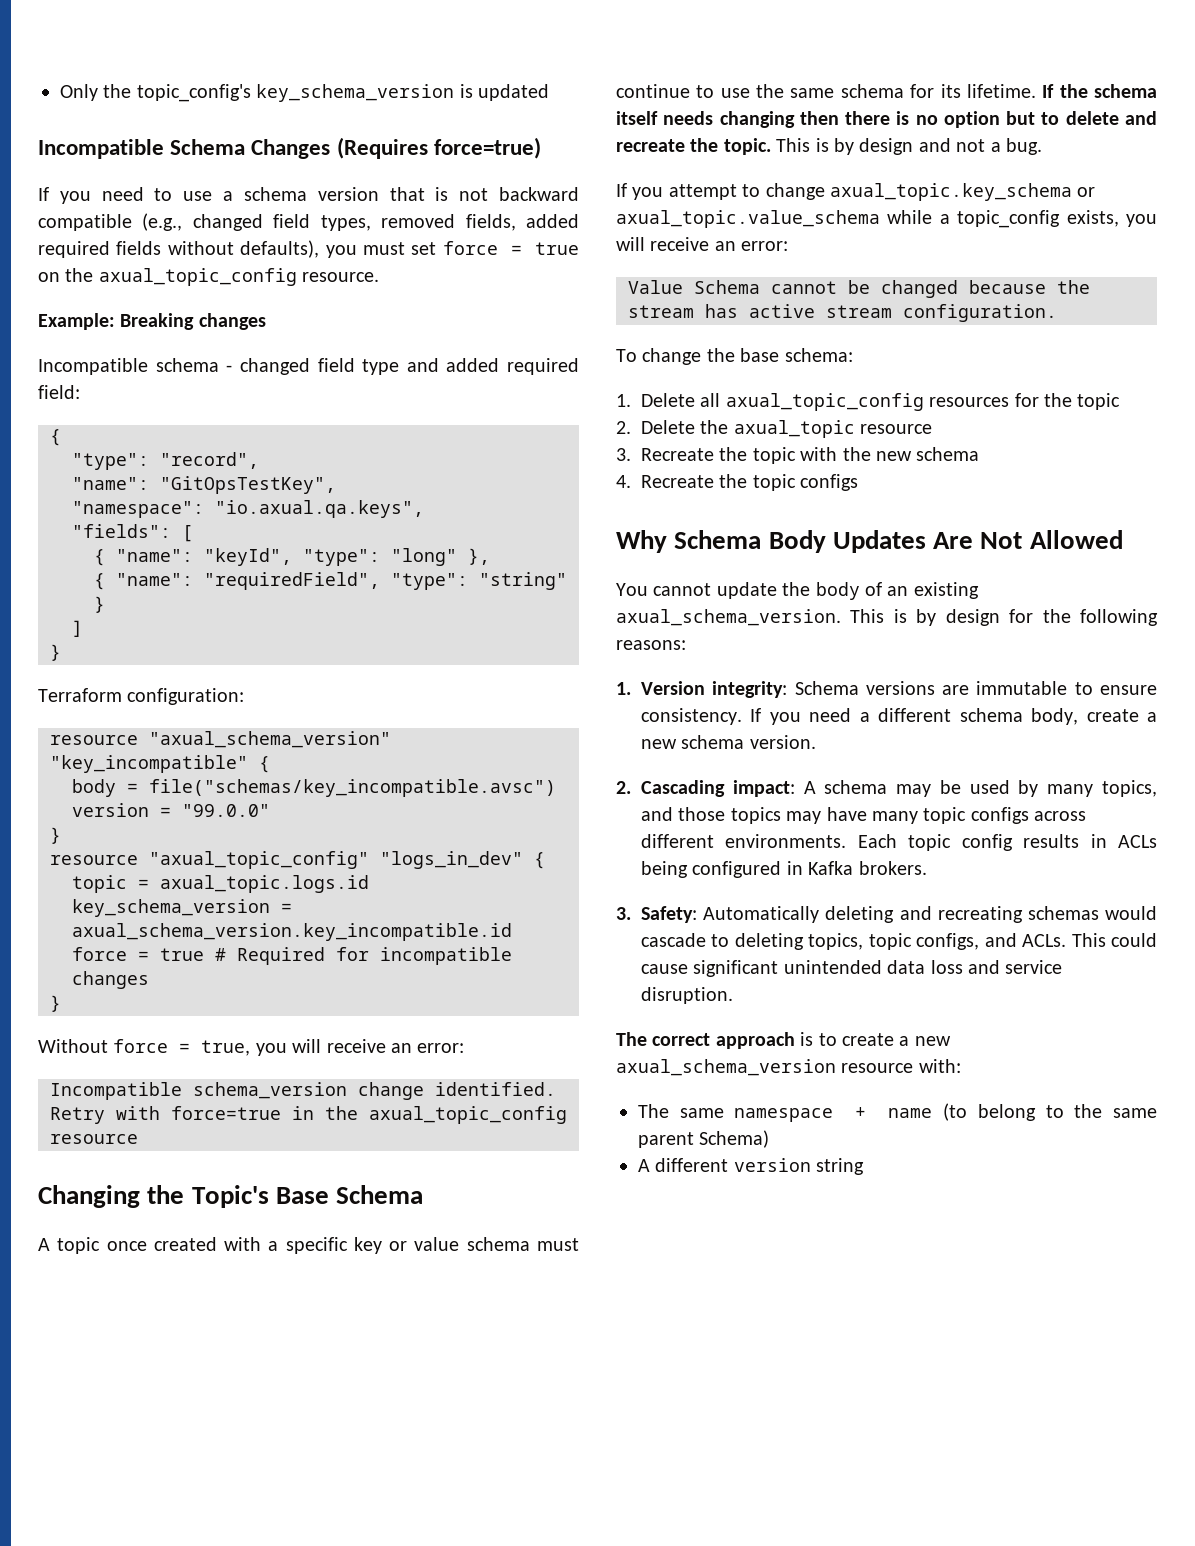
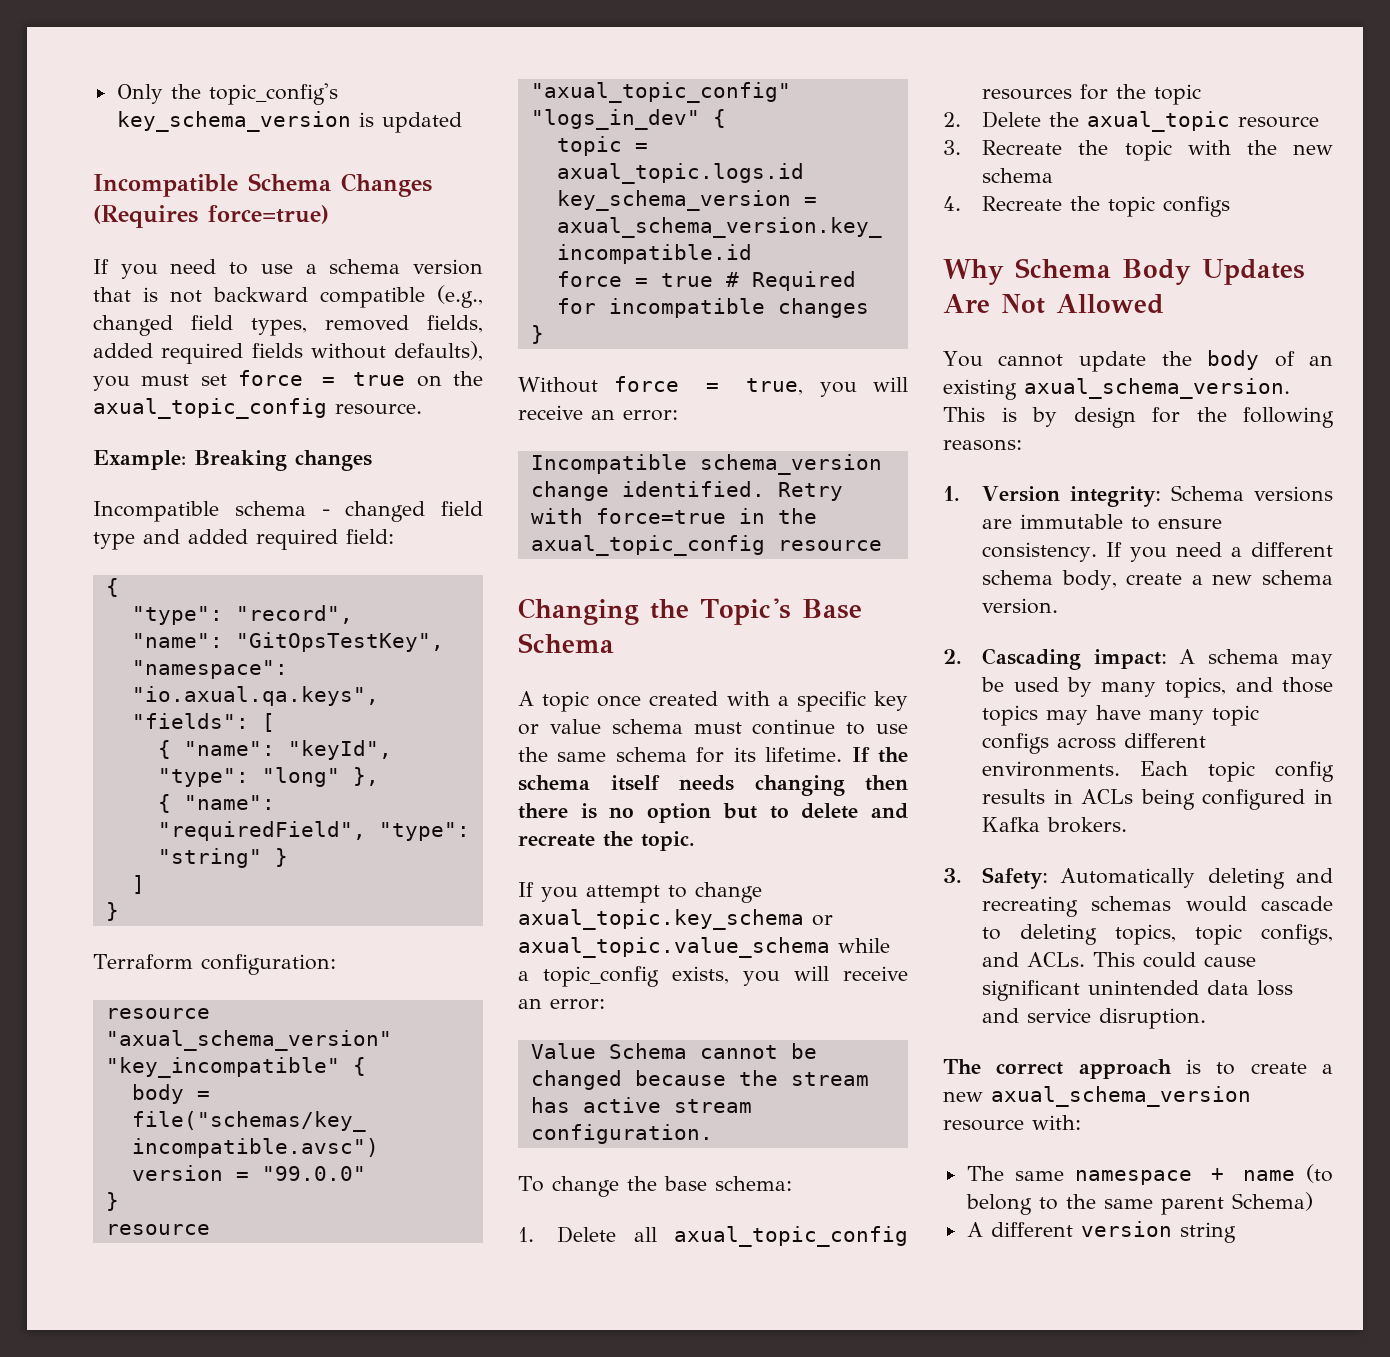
[776,138,1042,155] This is by design and not a bug. -> (695, 841) none

